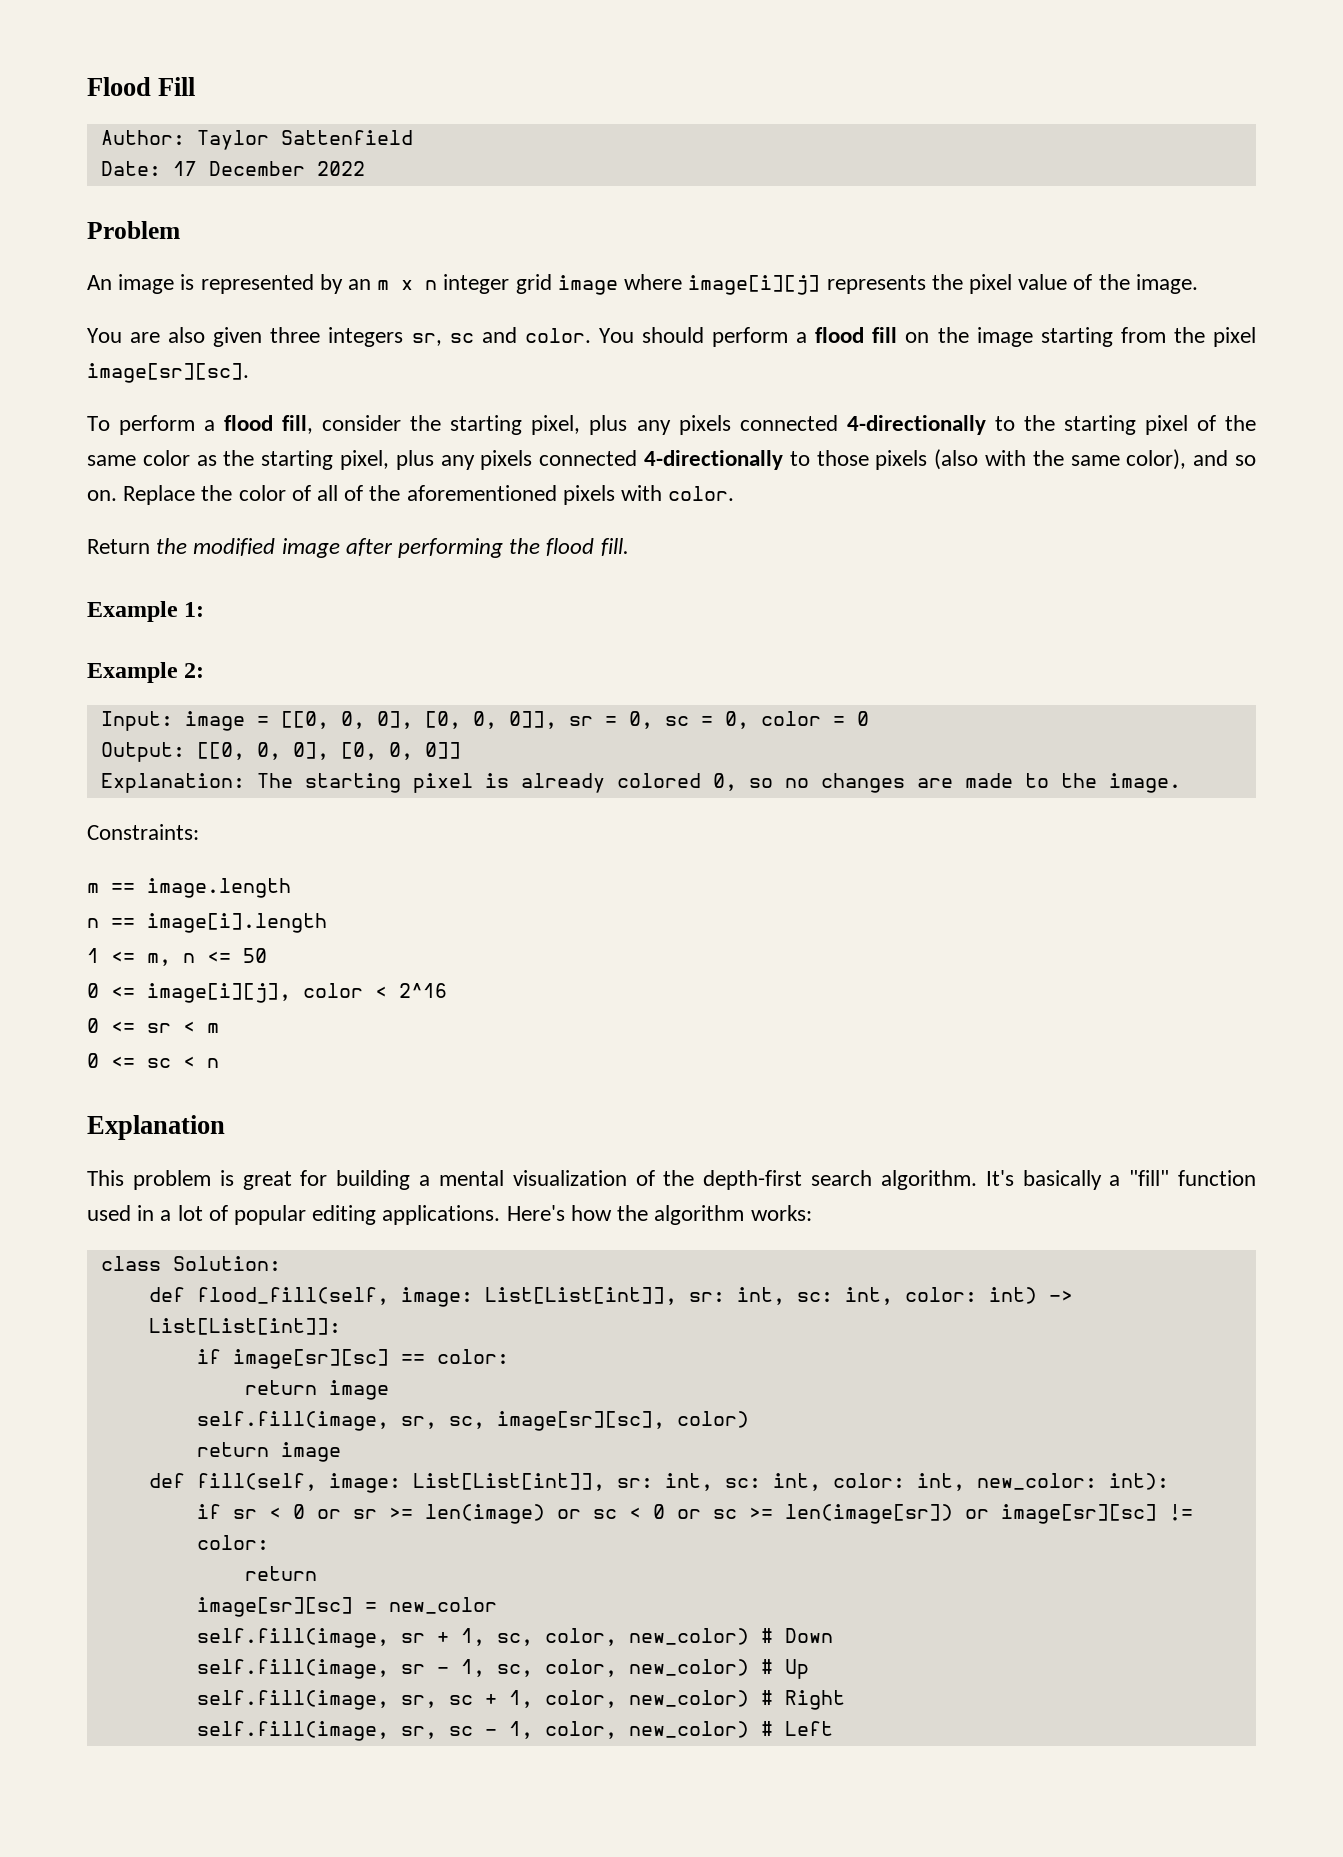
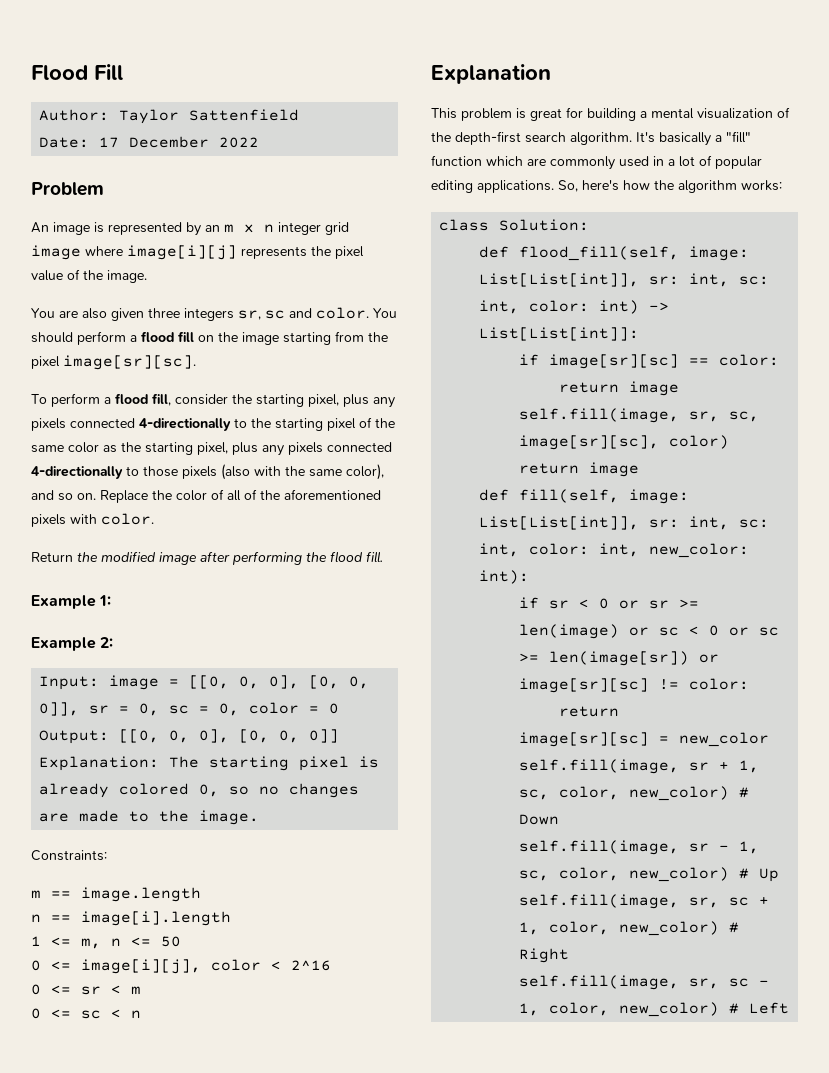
(1257, 1178) none -> [486,156,615,170] which are commonly
[506,1205,565,1221] Here's -> [558,180,619,192] So, here's

